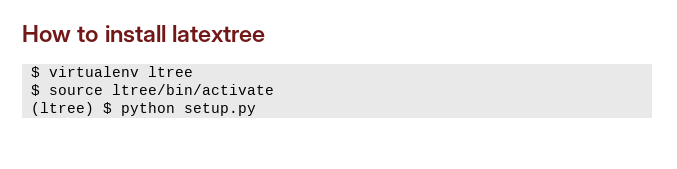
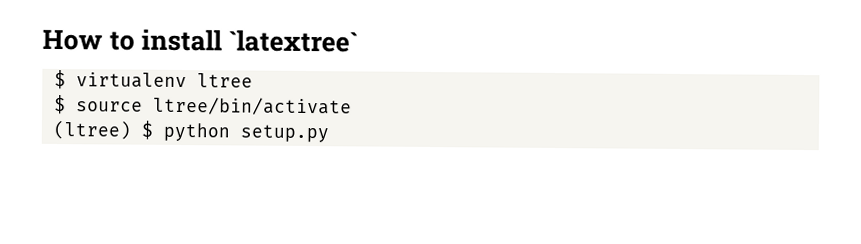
[172,25,266,42] latextree -> [228,29,359,53] `latextree`

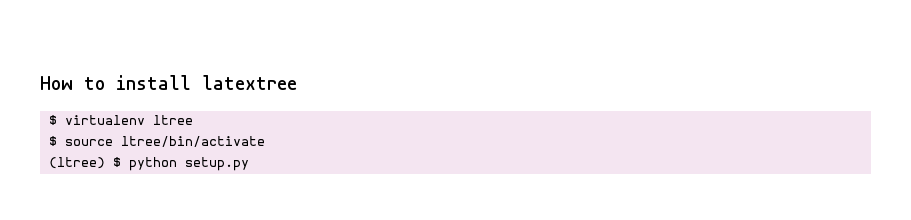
[228,29,359,53] `latextree` -> [202,75,297,90] latextree

